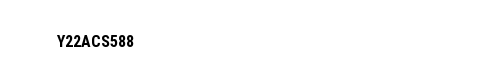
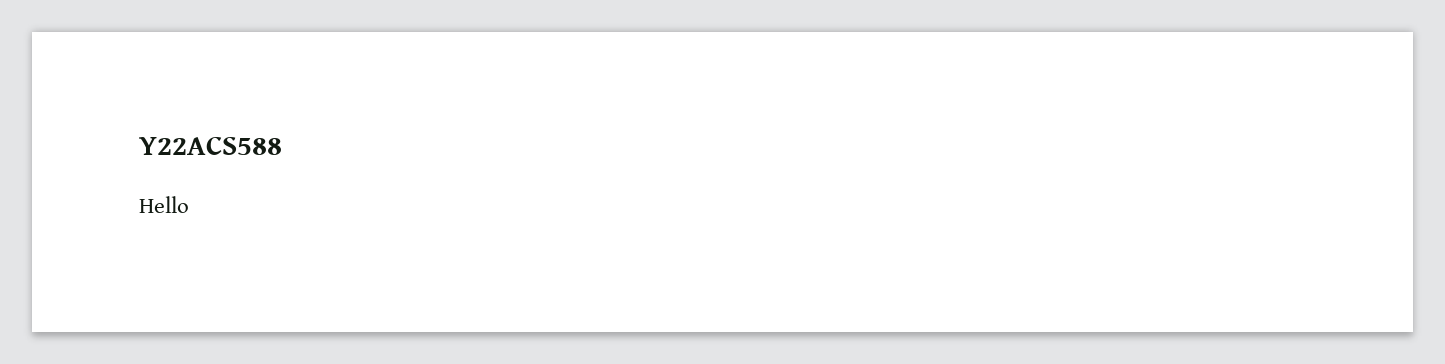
(134, 41) none -> [139,196,189,213] // Hello

